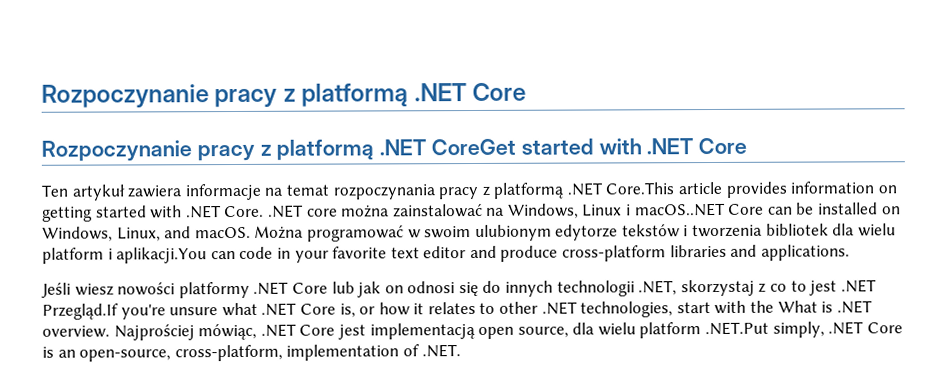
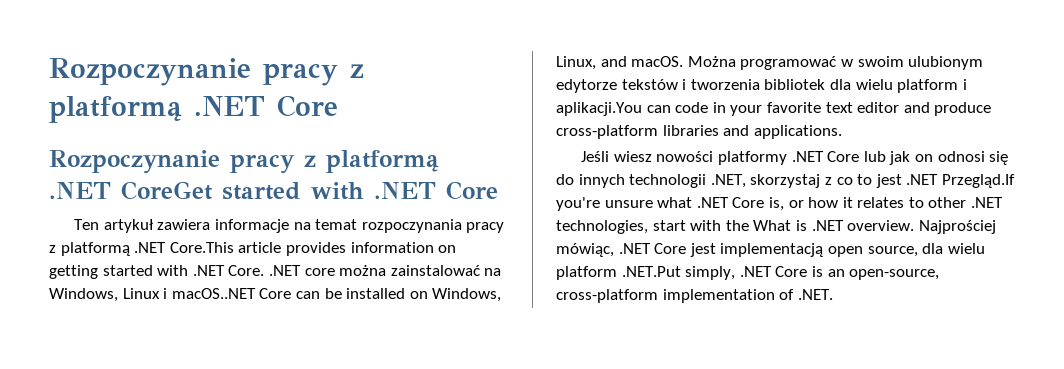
[174,344,283,362] cross-platform, -> [556,289,658,303] cross-platform

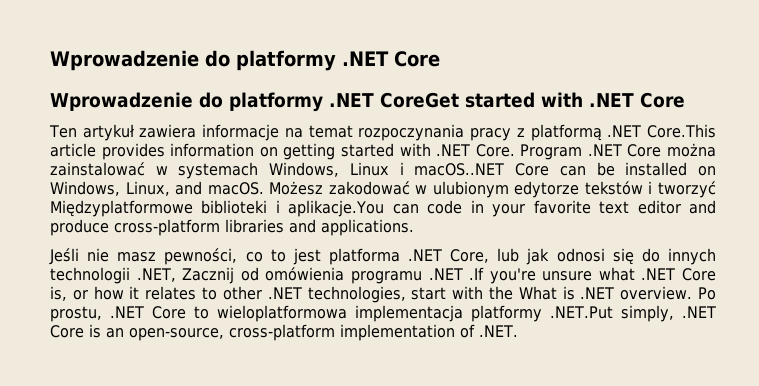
[49,58,364,86] [49,95,338,123] [49,150,439,174] Rozpoczynanie pracy z platformą .NET Core // Rozpoczynanie pracy z platformą -> [50,50,440,71] [50,92,323,112] Wprowadzenie do platformy .NET Core // Wprowadzenie do platformy
[268,265,502,276] .NET core można zainstalować na -> [520,143,717,160] [50,162,259,179] Program .NET Core można zainstalować w systemach
[687,56,984,70] [556,79,967,93] [556,102,642,116] Można programować w swoim ulubionym edytorze tekstów i tworzenia bibliotek dla wielu platform i aplikacji.You -> [269,181,716,198] [50,200,385,217] Możesz zakodować w ulubionym edytorze tekstów i tworzyć Międzyplatformowe biblioteki i aplikacje.You
[613,151,860,165] wiesz nowości platformy .NET Core -> [87,248,490,265] nie masz pewności, co to jest platforma .NET Core,
[914,154,933,162] on -> (550, 256) none
[750,174,1015,188] skorzystaj z co to jest .NET Przegląd.If -> [182,267,485,284] Zacznij od omówienia programu .NET .If
[918,220,996,234] [556,243,985,257] [556,266,617,280] Najprościej mówiąc, .NET Core jest implementacją open source, dla wielu platform -> [698,287,716,300] [50,305,543,322] Po prostu, .NET Core to wieloplatformowa implementacja platformy

